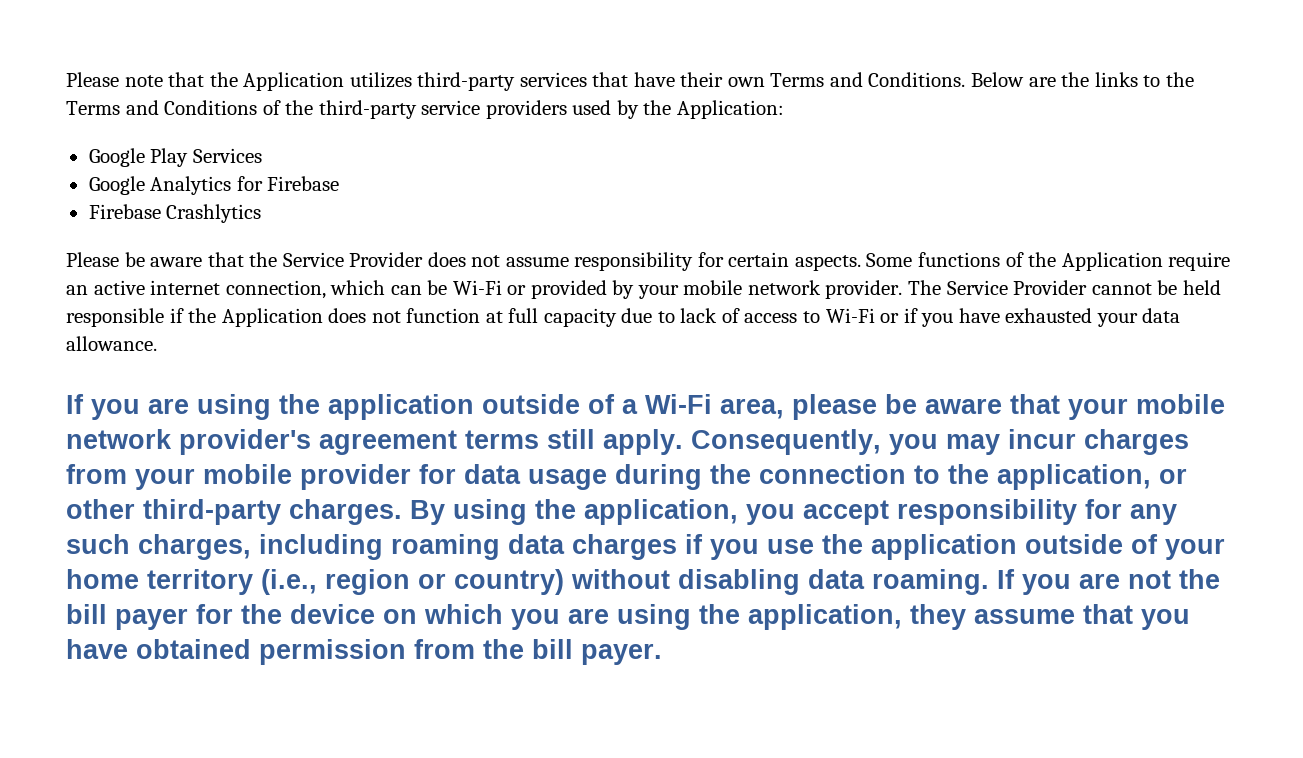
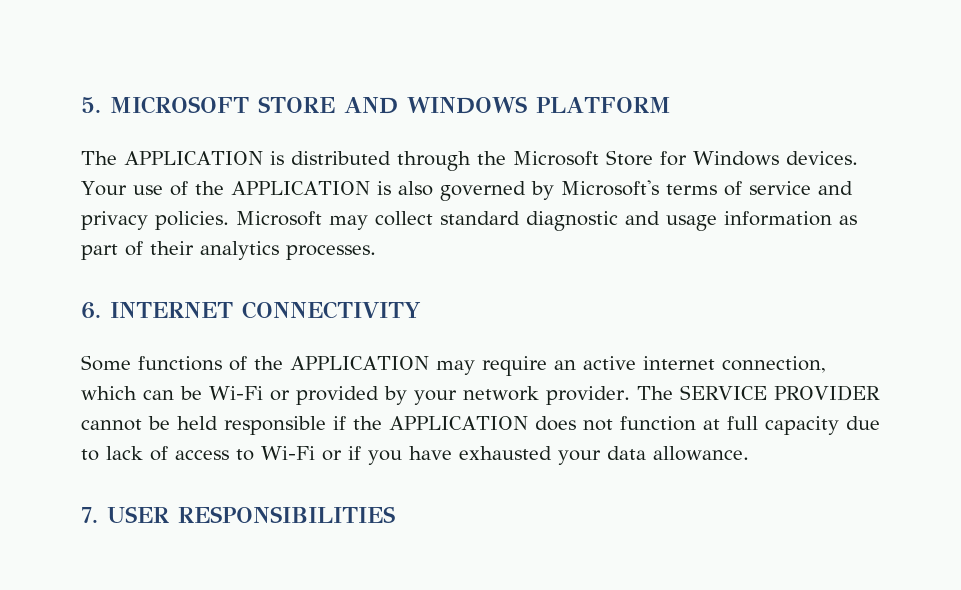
[66,72,1194,91] [66,100,784,119] [88,148,262,167] [88,176,340,195] [88,204,262,223] [66,252,861,271] Please note that the Application utilizes third-party services that have their own Terms and Conditions. Below are the links to the Terms and Conditions of the third-party service providers used by the Application: // Google Play Services // Google Analytics for Firebase // Firebase Crashlytics // Please be aware that the Service Provider does not assume responsibility for certain aspects. -> [81,96,671,114] [81,150,858,171] [81,180,853,201] [81,211,857,231] [81,241,376,260] [81,301,421,319] 5. MICROSOFT STORE AND WINDOWS PLATFORM // The APPLICATION is distributed through the Microsoft Store for Windows devices. Your use of the APPLICATION is also governed by Microsoft's terms of service and privacy policies. Microsoft may collect standard diagnostic and usage information as part of their analytics processes. // 6. INTERNET CONNECTIVITY //
[1061,252,1163,271] Application -> [290,356,475,375] APPLICATION may
[683,280,743,295] mobile -> (457, 397) none
[946,280,1088,295] Service Provider -> [679,385,880,401] SERVICE PROVIDER
[221,308,323,327] Application -> [389,416,528,430] APPLICATION
[66,394,1225,420] [66,429,1189,455] [66,464,1187,490] [66,499,1177,525] [66,534,1225,560] [66,569,1220,595] [66,604,1190,630] [66,639,662,665] If you are using the application outside of a Wi-Fi area, please be aware that your mobile network provider's agreement terms still apply. Consequently, you may incur charges from your mobile provider for data usage during the connection to the application, or other third-party charges. By using the application, you accept responsibility for any such charges, including roaming data charges if you use the application outside of your home territory (i.e., region or country) without disabling data roaming. If you are not the bill payer for the device on which you are using the application, they assume that you have obtained permission from the bill payer. -> [81,506,395,523] 7. USER RESPONSIBILITIES

